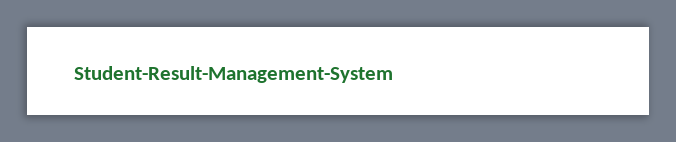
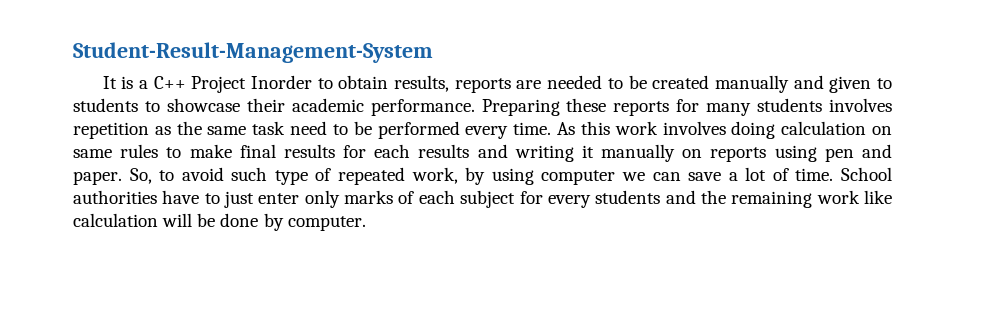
(393, 74) none -> [102,75,892,93] [73,98,892,116] [73,121,893,139] [73,144,892,162] [73,167,892,185] [73,190,893,208] [73,213,366,231] // It is a C++ Project Inorder to obtain results, reports are needed to be created manually and given to students to showcase their academic performance. Preparing these reports for many students involves repetition as the same task need to be performed every time. As this work involves doing calculation on same rules to make final results for each results and writing it manually on reports using pen and paper. So, to avoid such type of repeated work, by using computer we can save a lot of time. School authorities have to just enter only marks of each subject for every students and the remaining work like calculation will be done by computer.

